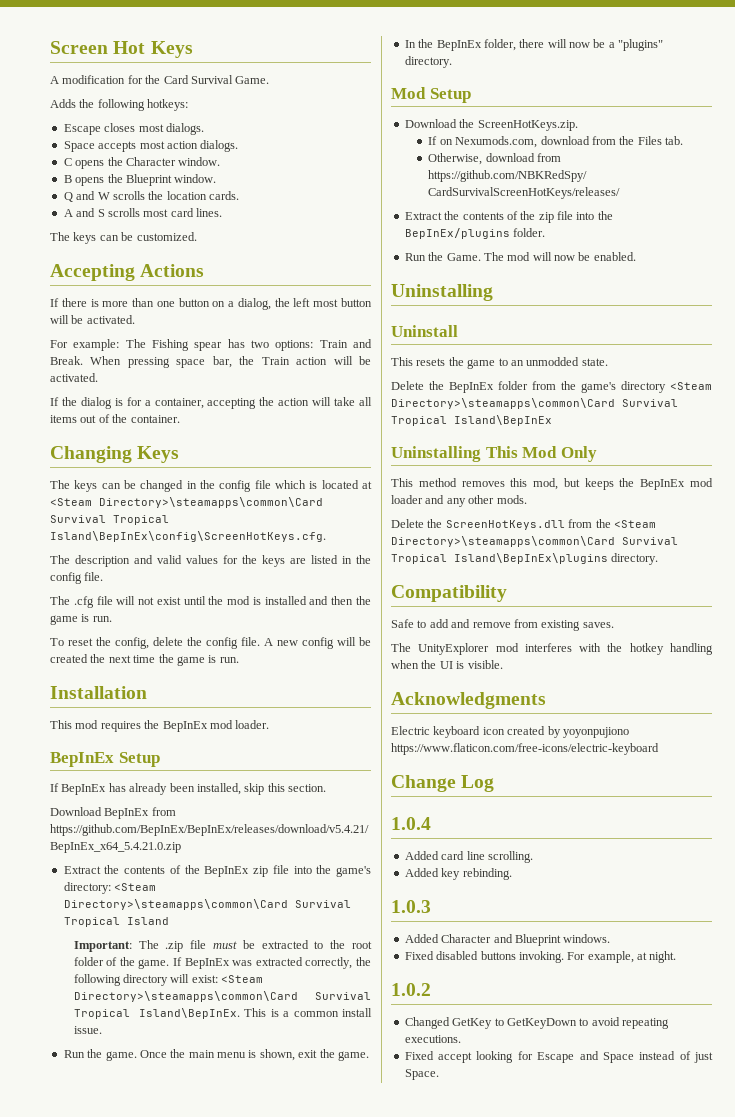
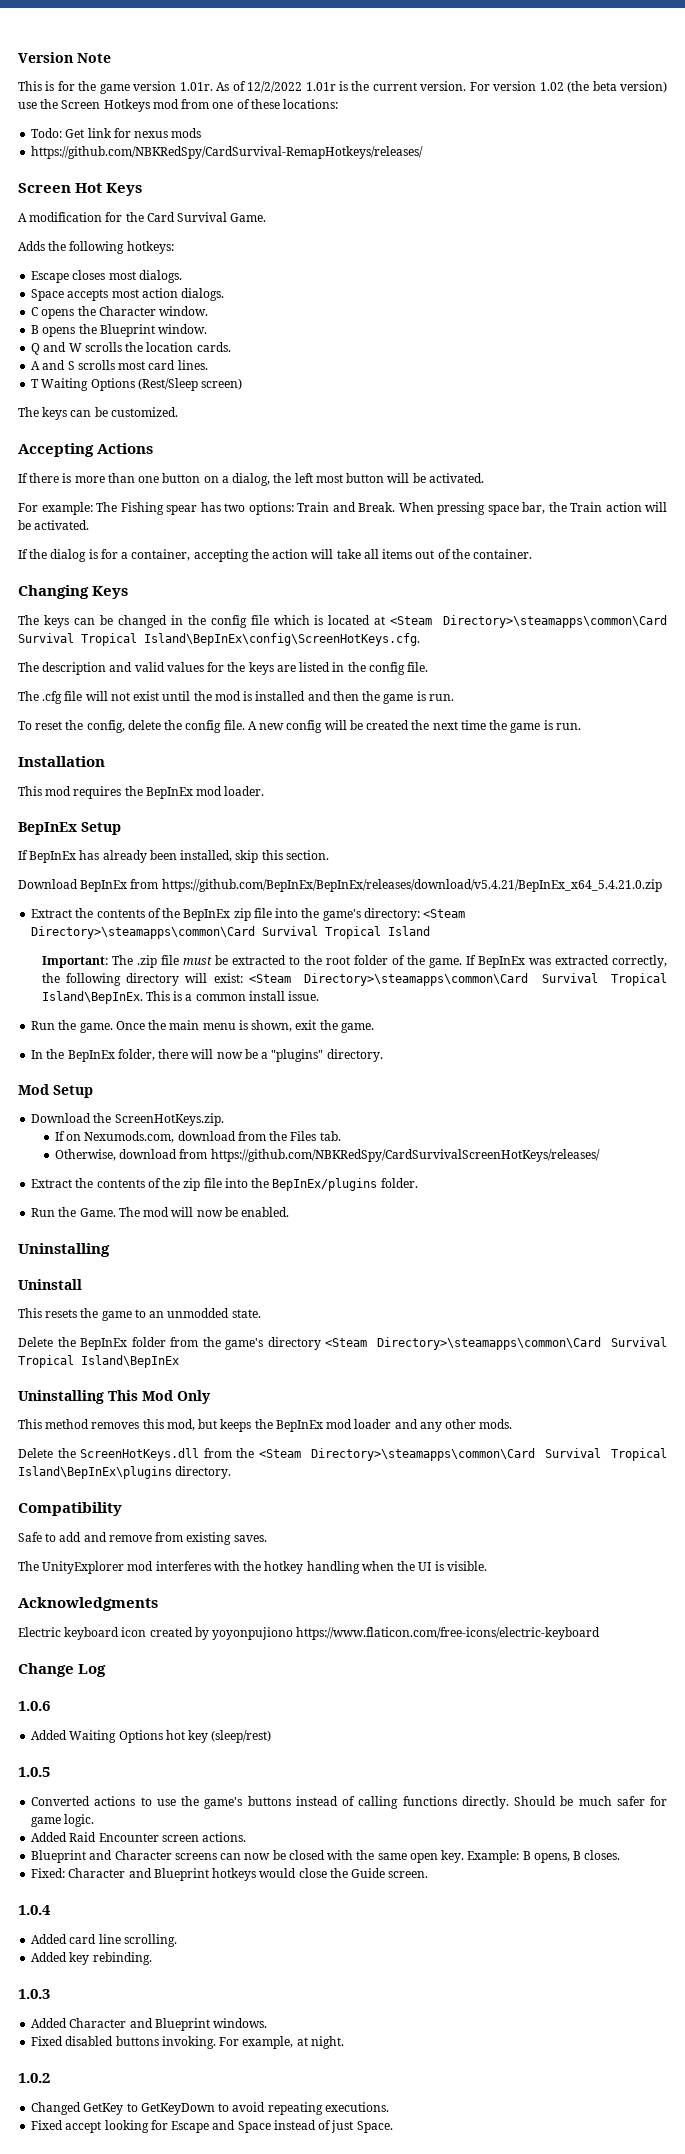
(50, 47) none -> [18,52,111,63] [18,81,667,94] [18,99,339,112] [31,128,202,138] [31,146,424,159] Version Note // This is for the game version 1.01r. As of 12/2/2022 1.01r is the current version. For version 1.02 (the beta version) use the Screen Hotkeys mod from one of these locations: // Todo: Get link for nexus mods // https://github.com/NBKRedSpy/CardSurvival-RemapHotkeys/releases/ //
(222, 212) none -> [31,378,243,391] // T Waiting Options (Rest/Sleep screen)
(495, 783) none -> [18,1701,50,1711] [31,1730,272,1743] [18,1767,50,1777] [31,1796,667,1809] [31,1814,95,1827] [31,1832,247,1842] [31,1850,621,1863] [31,1868,429,1881] // 1.0.6 // Added Waiting Options hot key (sleep/rest) // 1.0.5 // Converted actions to use the game's buttons instead of calling functions directly. Should be much safer for game logic. // Added Raid Encounter screen actions. // Blueprint and Character screens can now be closed with the same open key. Example: B opens, B closes. // Fixed: Character and Blueprint hotkeys would close the Guide screen.

